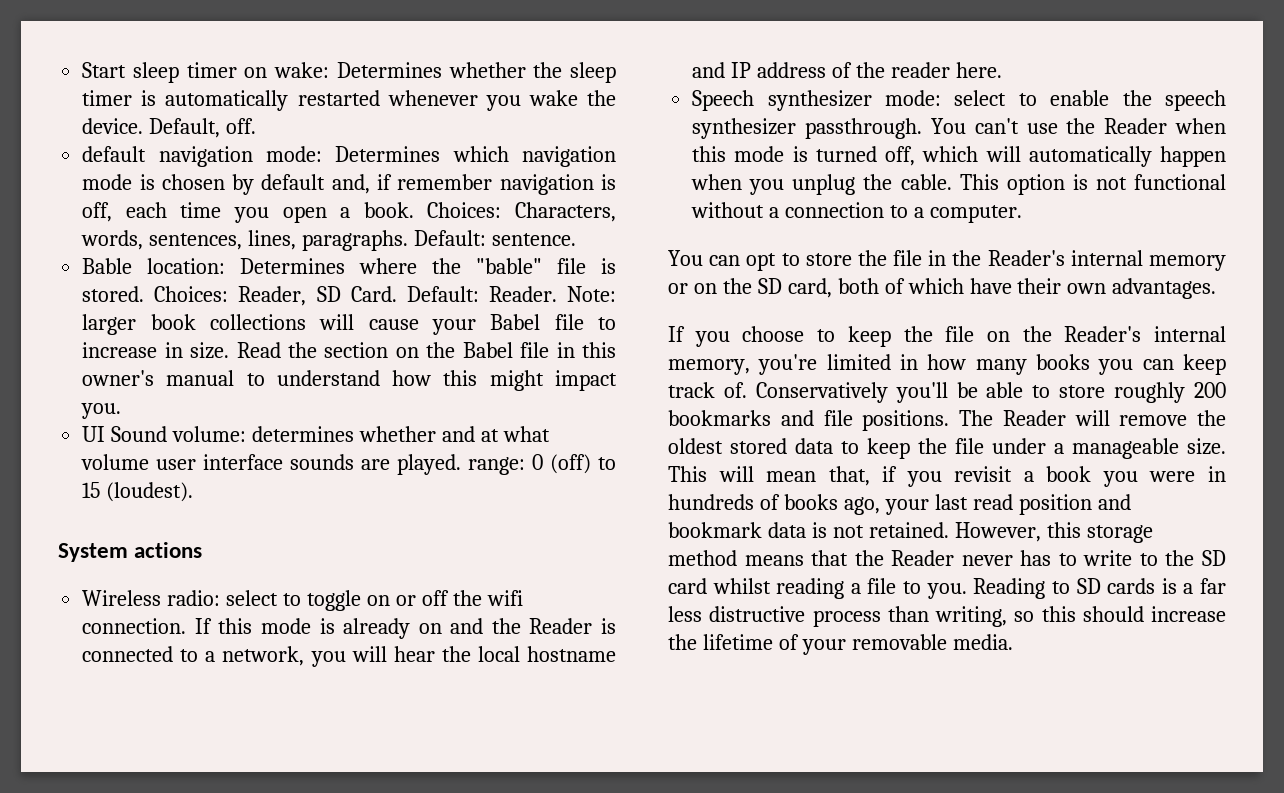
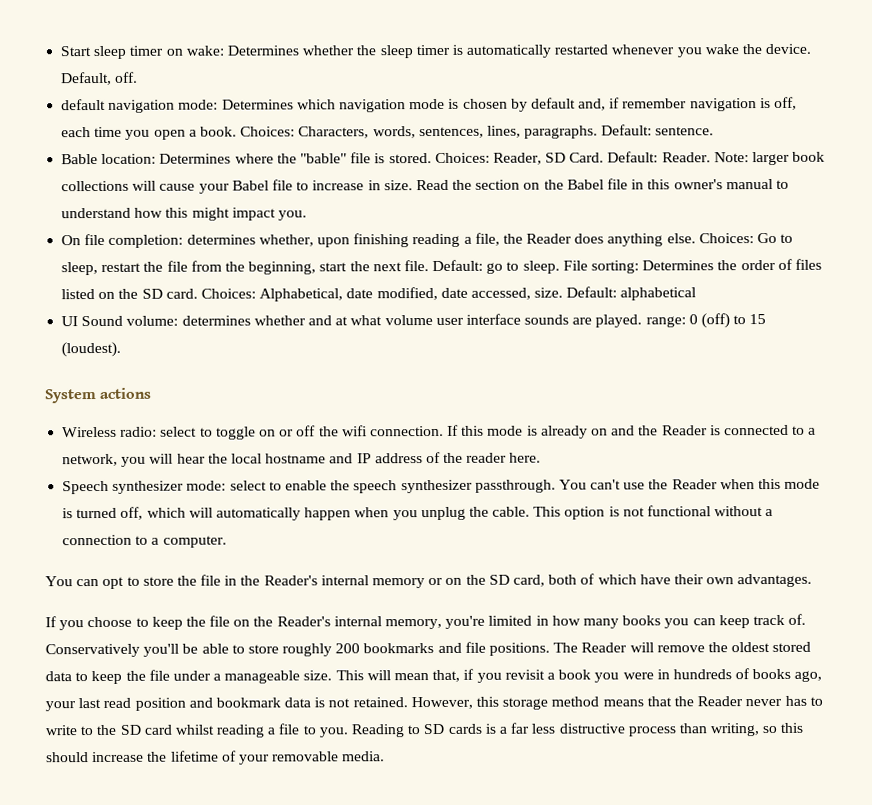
(122, 411) none -> [61,232,794,248] [61,258,822,276] [61,286,697,302] // On file completion: determines whether, upon finishing reading a file, the Reader does anything else. Choices: Go to sleep, restart the file from the beginning, start the next file. Default: go to sleep. File sorting: Determines the order of files listed on the SD card. Choices: Alphabetical, date modified, date accessed, size. Default: alphabetical

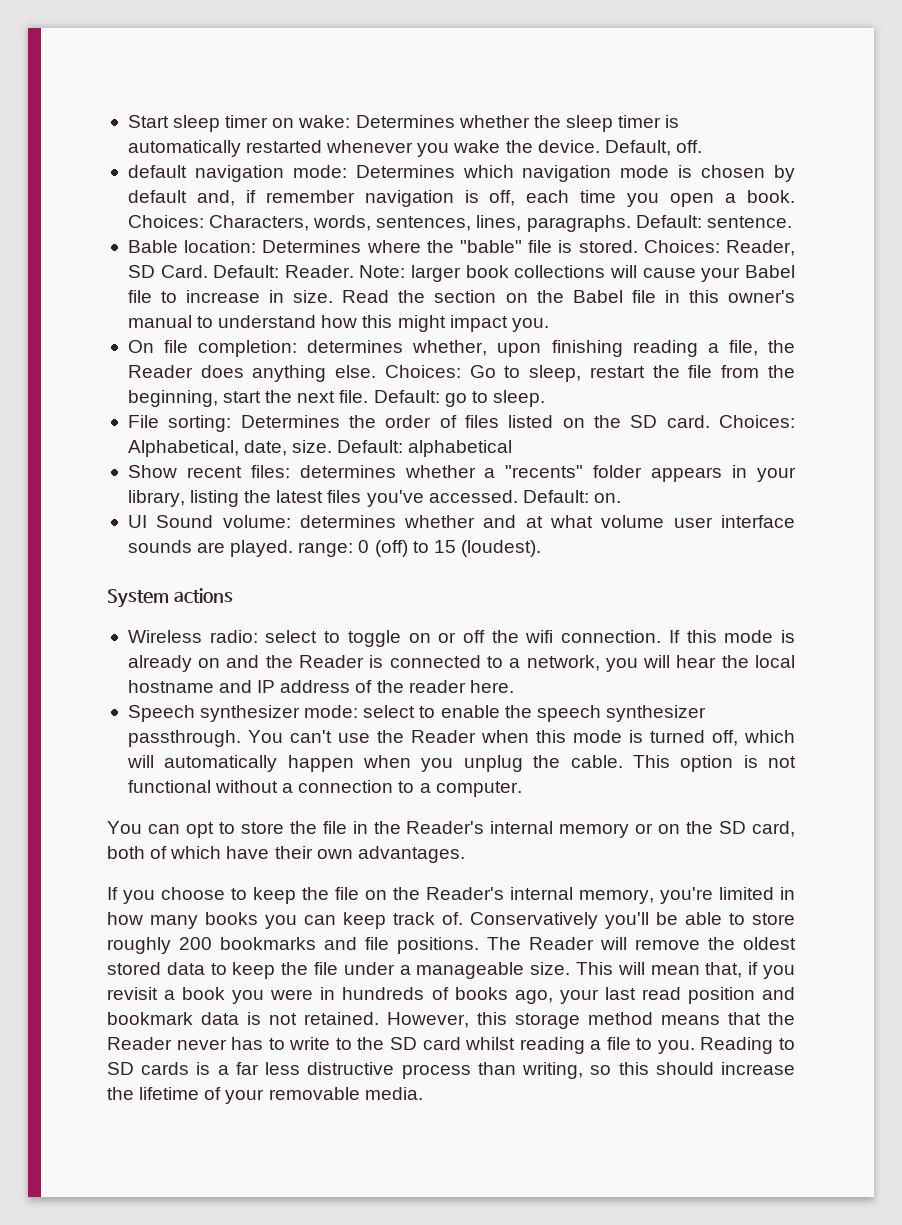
(560, 267) none -> (545, 398) //
[346,286,531,301] date modified, date accessed, -> [244,440,288,456] date,
(697, 294) none -> [127,465,796,482] [127,490,621,507] // Show recent files: determines whether a "recents" folder appears in your library, listing the latest files you've accessed. Default: on.

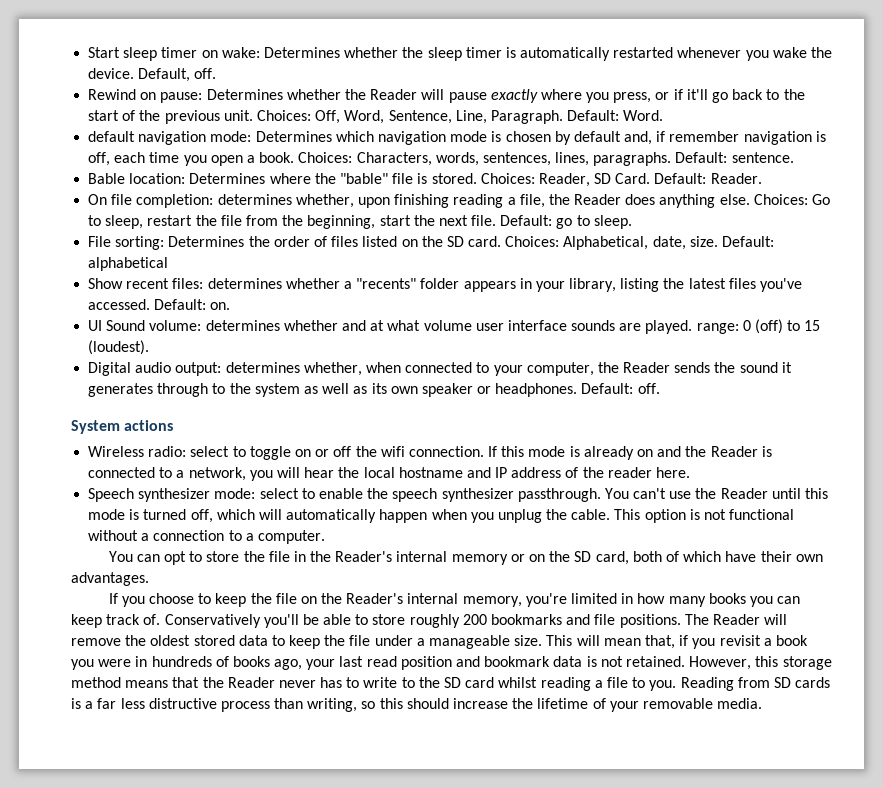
(702, 146) none -> [88,89,805,103] [88,110,664,124] // Rewind on pause: Determines whether the Reader will pause exactly where you press, or if it'll go back to the start of the previous unit. Choices: Off, Word, Sentence, Line, Paragraph. Default: Word.
[359,265,795,282] [127,290,795,303] [127,315,549,332] Note: larger book collections will cause your Babel file to increase in size. Read the section on the Babel file in this owner's manual to understand how this might impact you. -> (762, 178) none
(541, 548) none -> [88,362,792,376] [88,383,660,397] // Digital audio output: determines whether, when connected to your computer, the Reader sends the sound it generates through to the system as well as its own speaker or headphones. Default: off.
[480,730,529,743] when -> [771,488,801,499] until
[779,1038,795,1050] to -> [737,677,770,688] from

